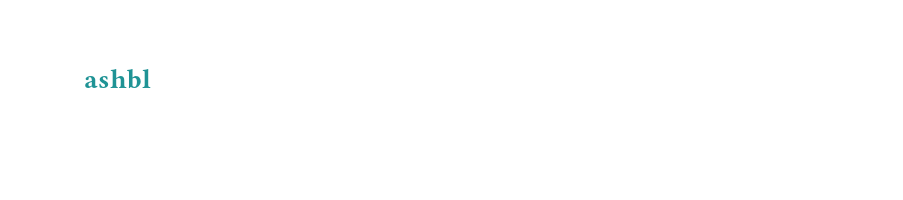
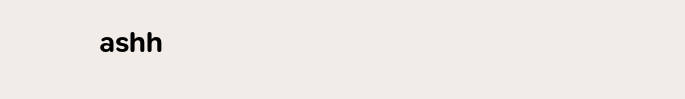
[84,69,151,89] ashbl -> [99,32,163,53] ashh

